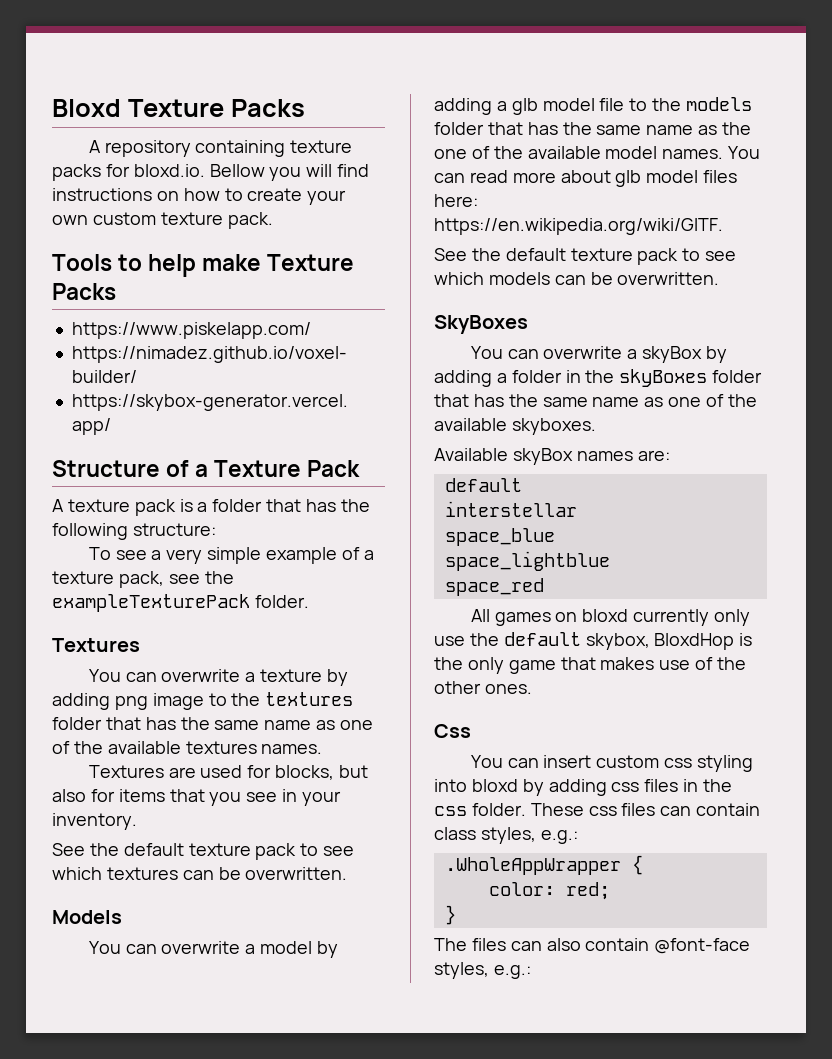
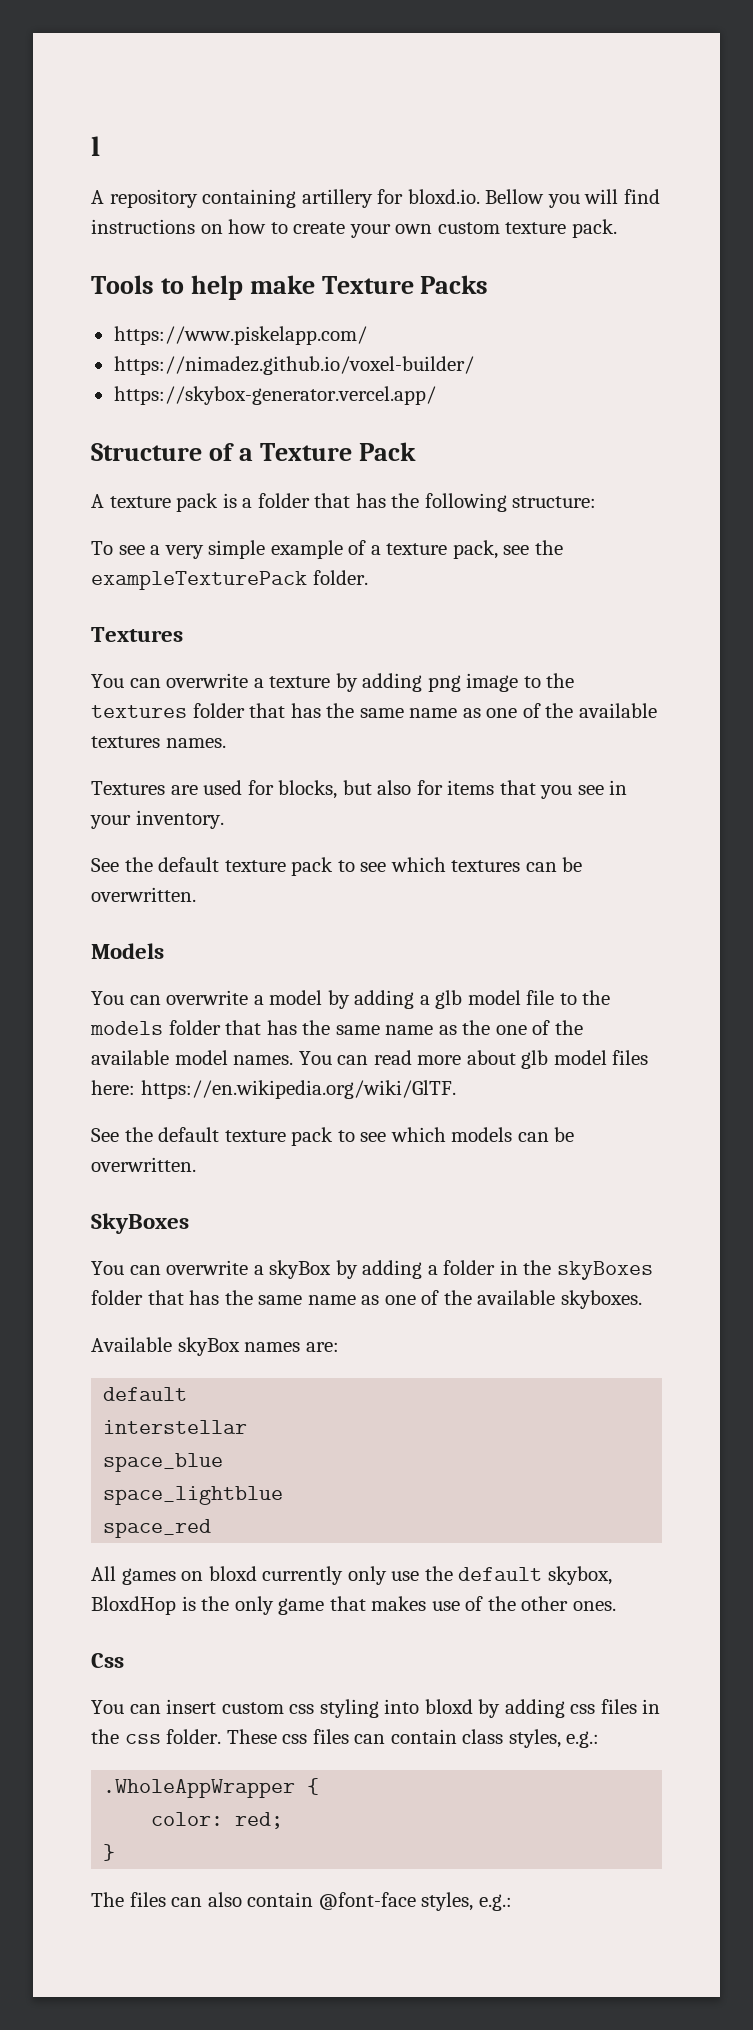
[52,99,305,117] Bloxd Texture Packs -> [91,136,100,156] l
[290,140,353,153] [52,164,101,181] texture packs -> [301,189,373,208] artillery

